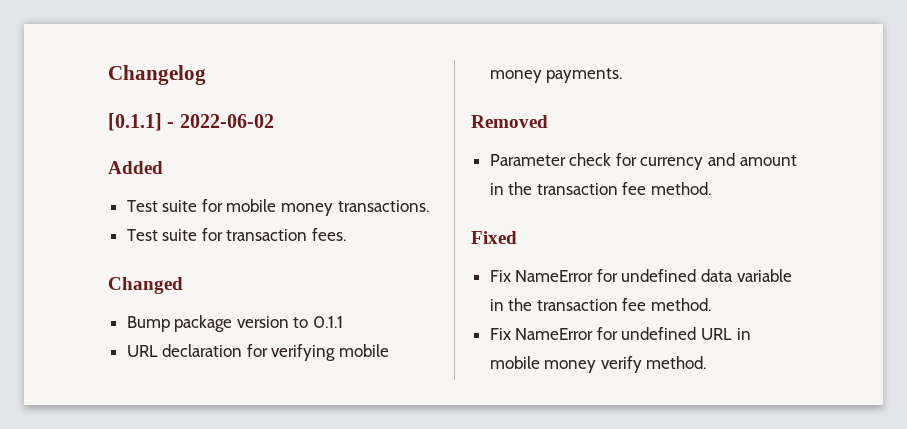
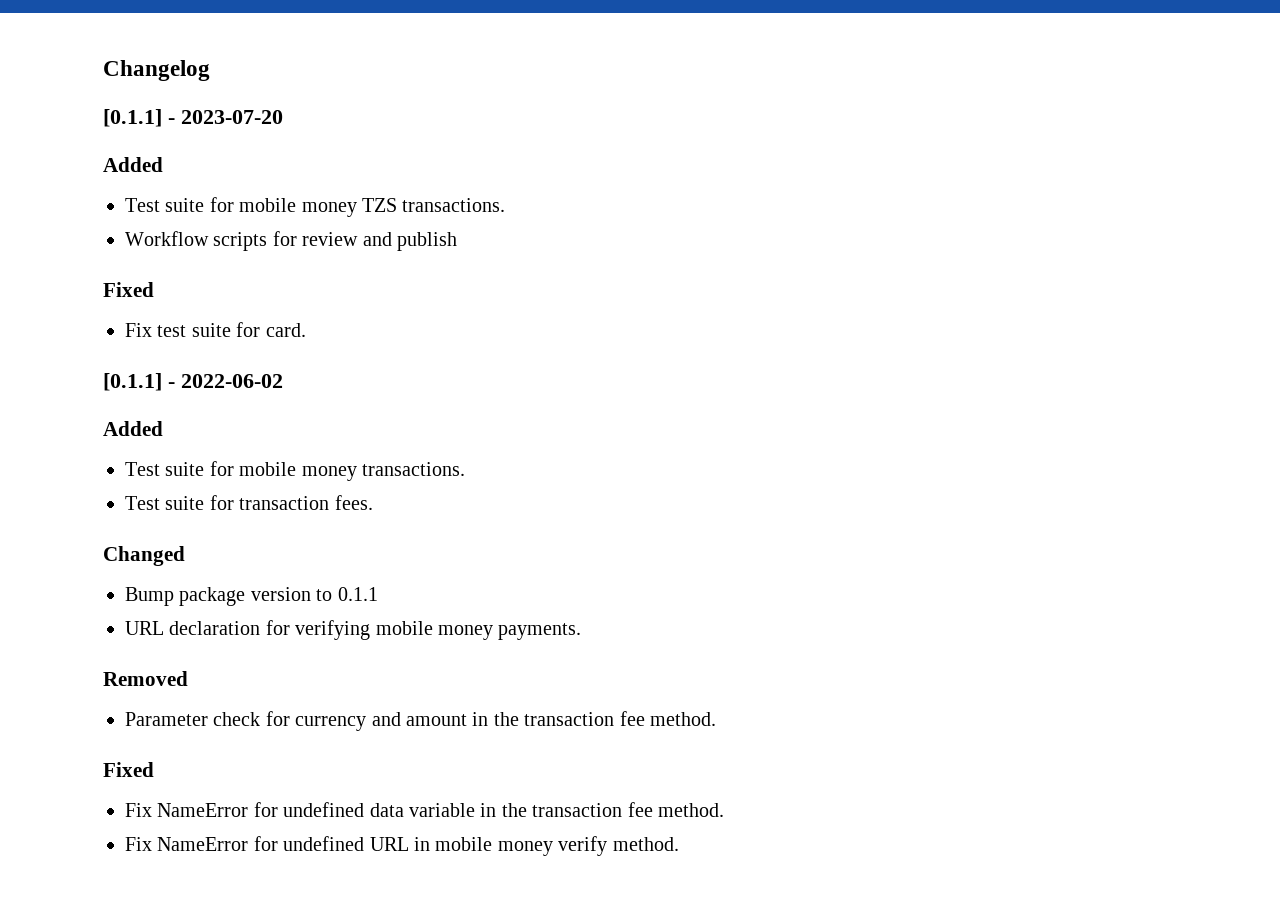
(206, 75) none -> [103,109,283,127] [103,157,163,172] [125,197,506,217] [125,231,457,251] [103,282,154,297] [125,322,306,337] // [0.1.1] - 2023-07-20 // Added // Test suite for mobile money TZS transactions. // Workflow scripts for review and publish // Fixed // Fix test suite for card.

